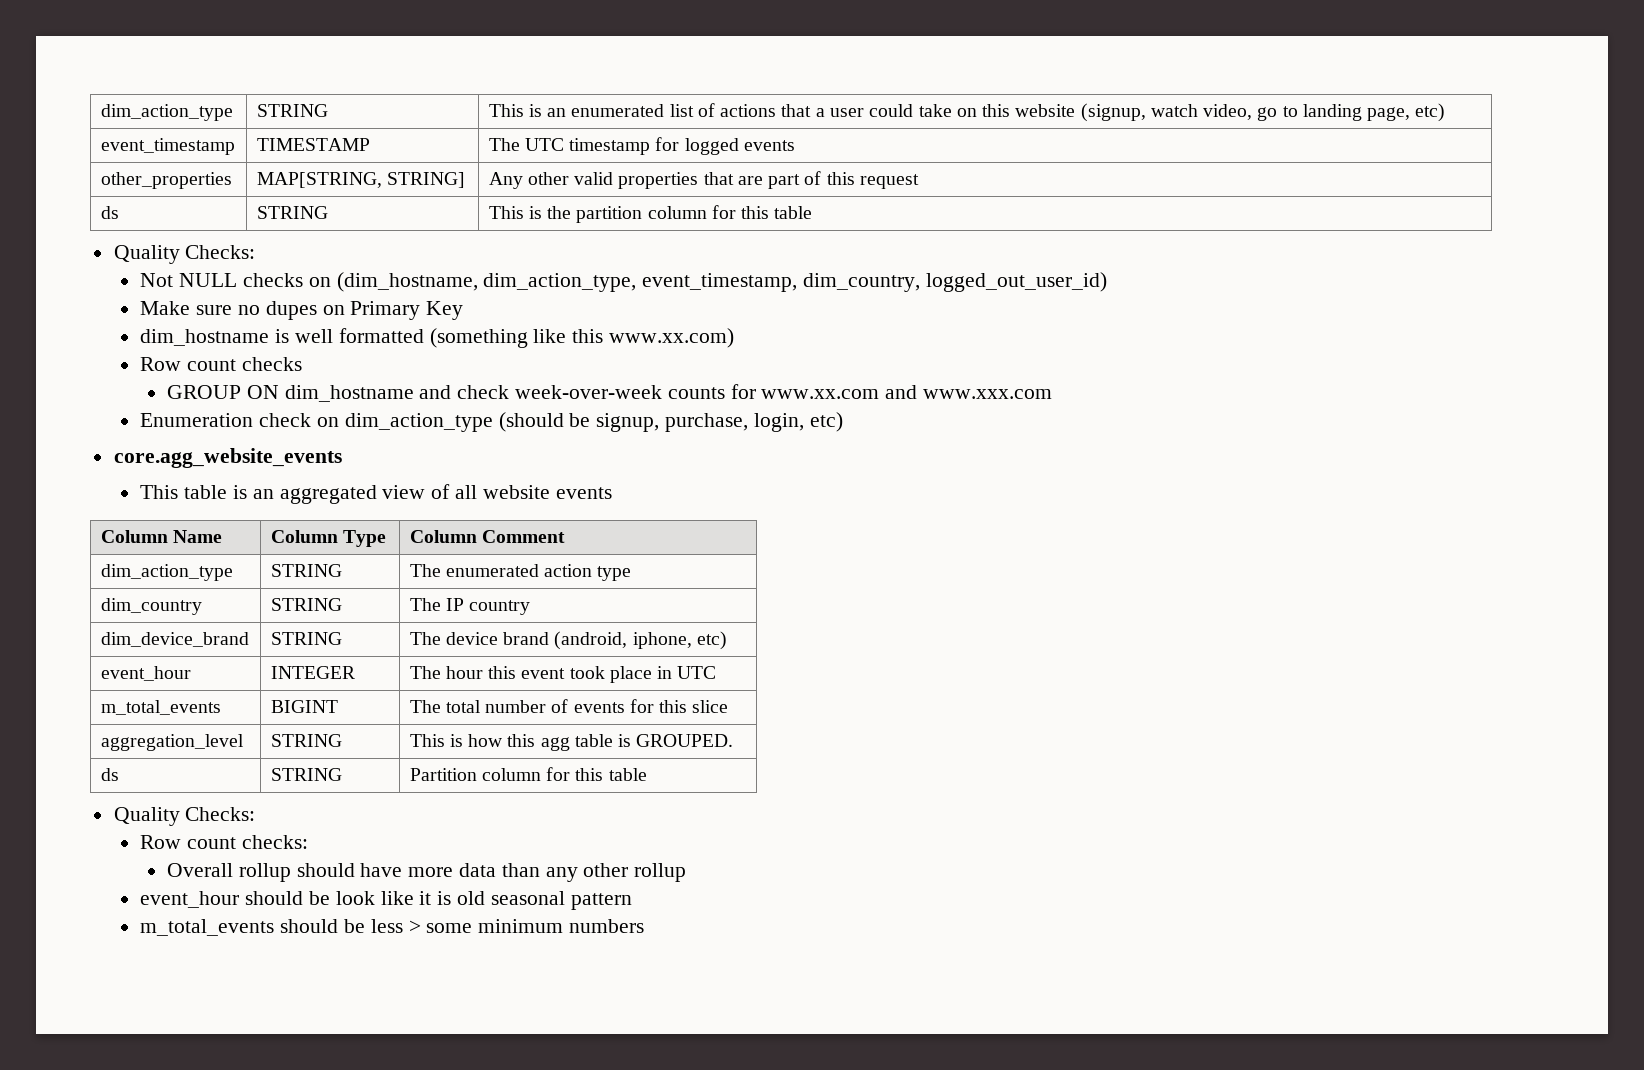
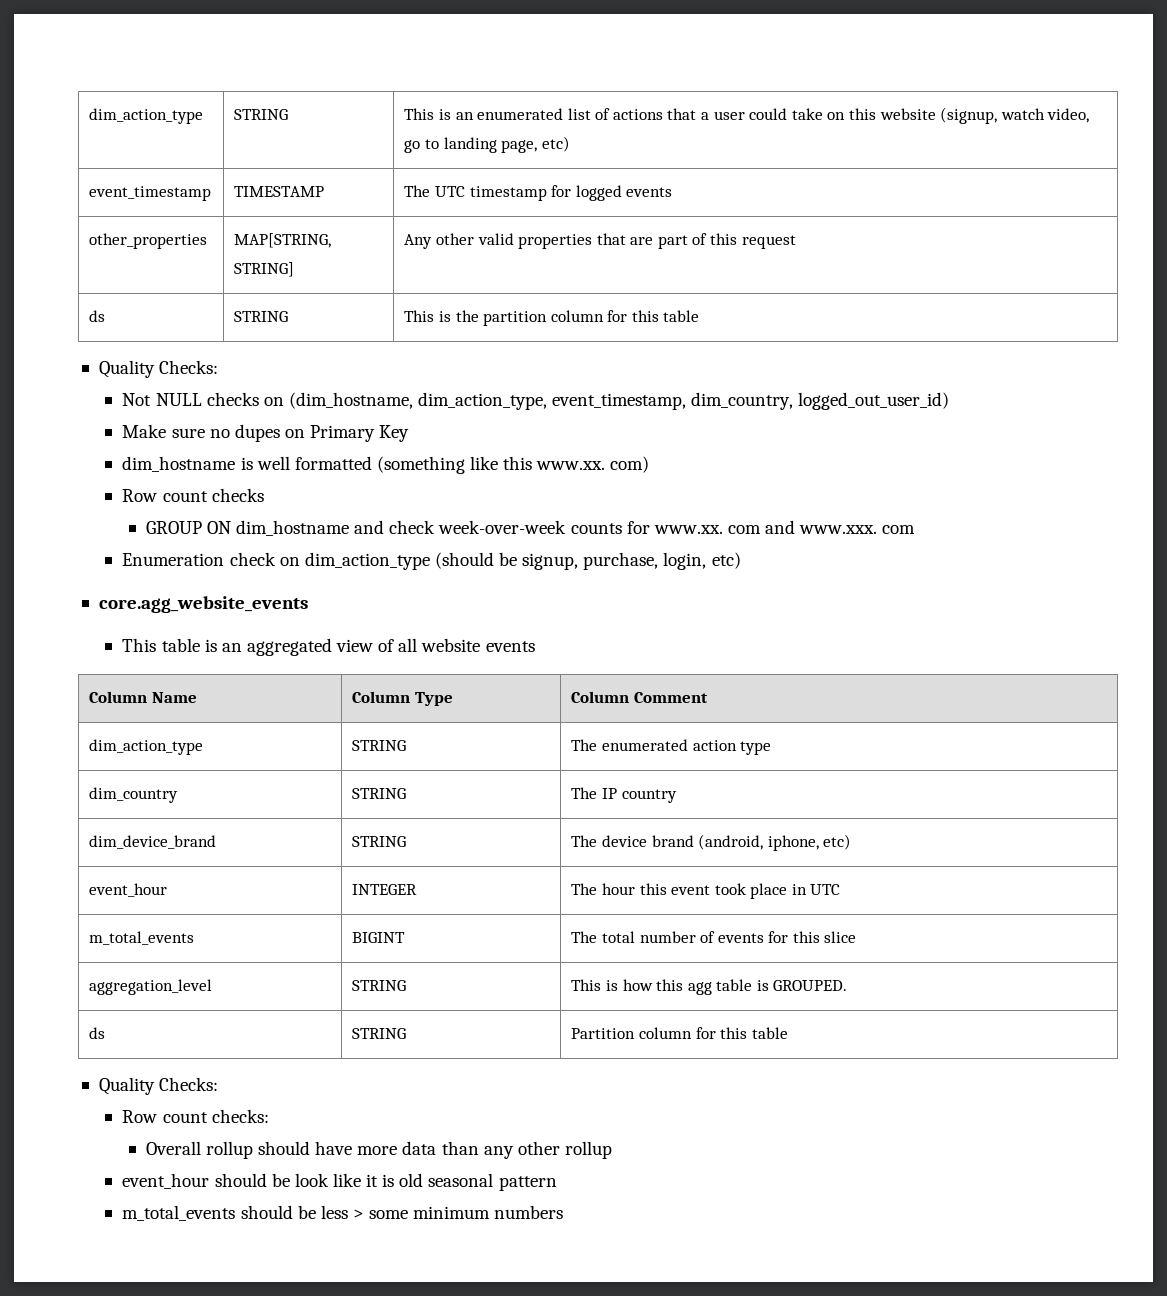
[608,328,734,348] www.xx.com) -> [536,456,650,473] www.xx. com)
[761,385,1053,399] www.xx.com and www.xxx.com -> [653,520,916,534] www.xx. com and www.xxx. com

